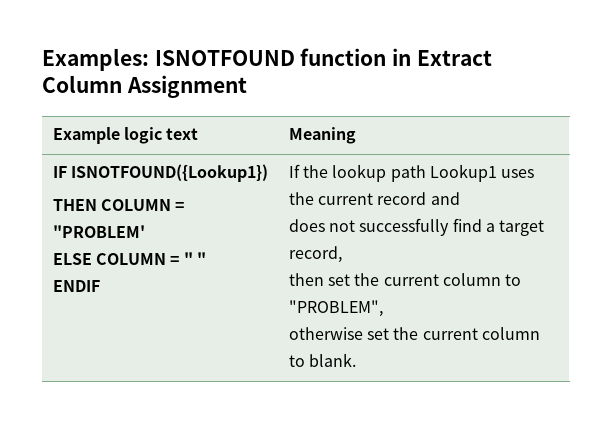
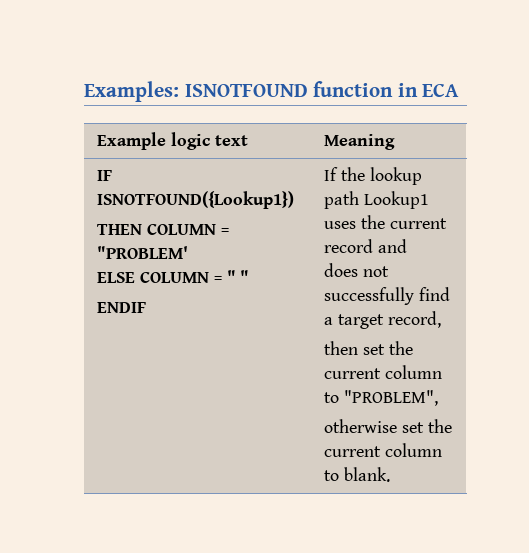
[416,50,492,66] [42,75,247,98] Extract Column Assignment -> [422,84,460,97] ECA

